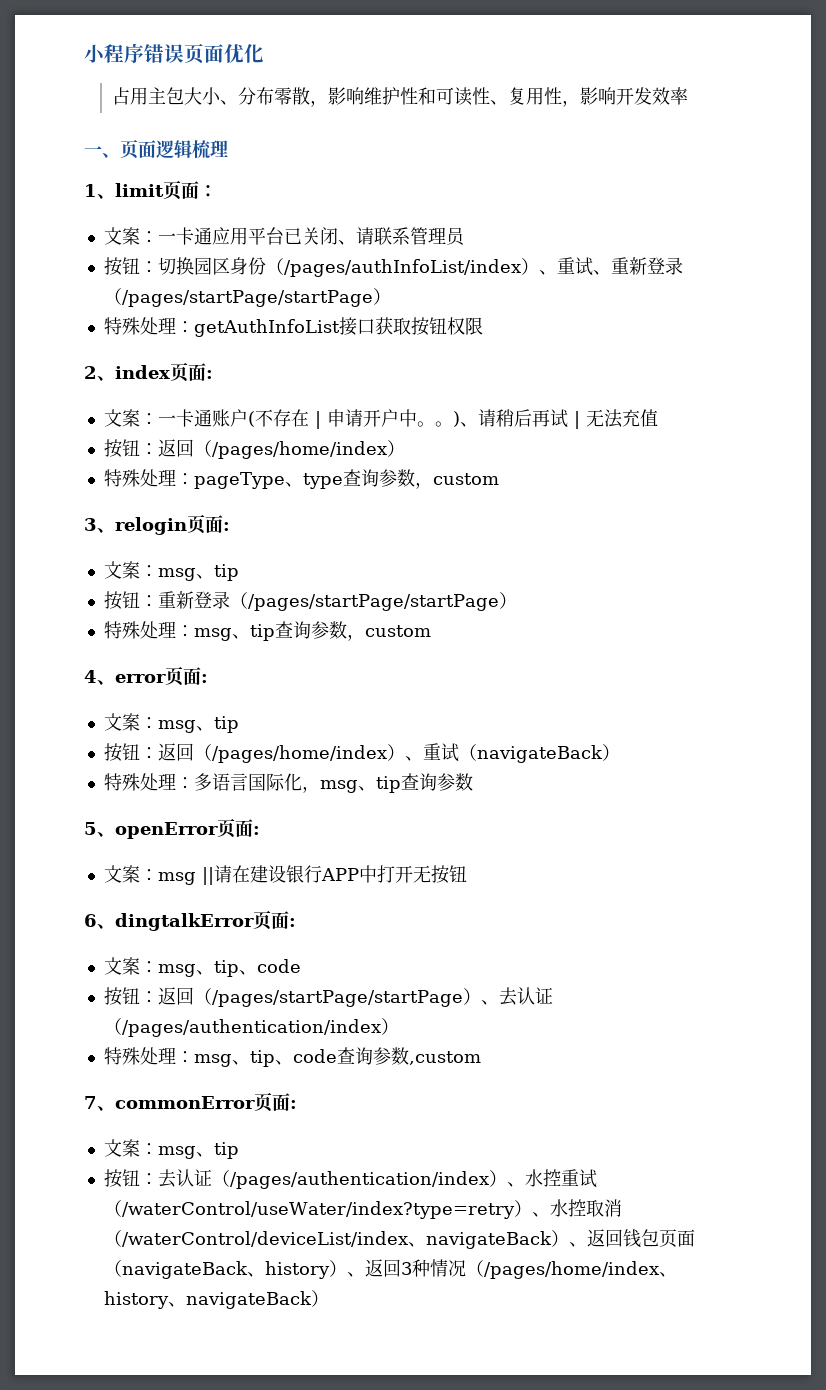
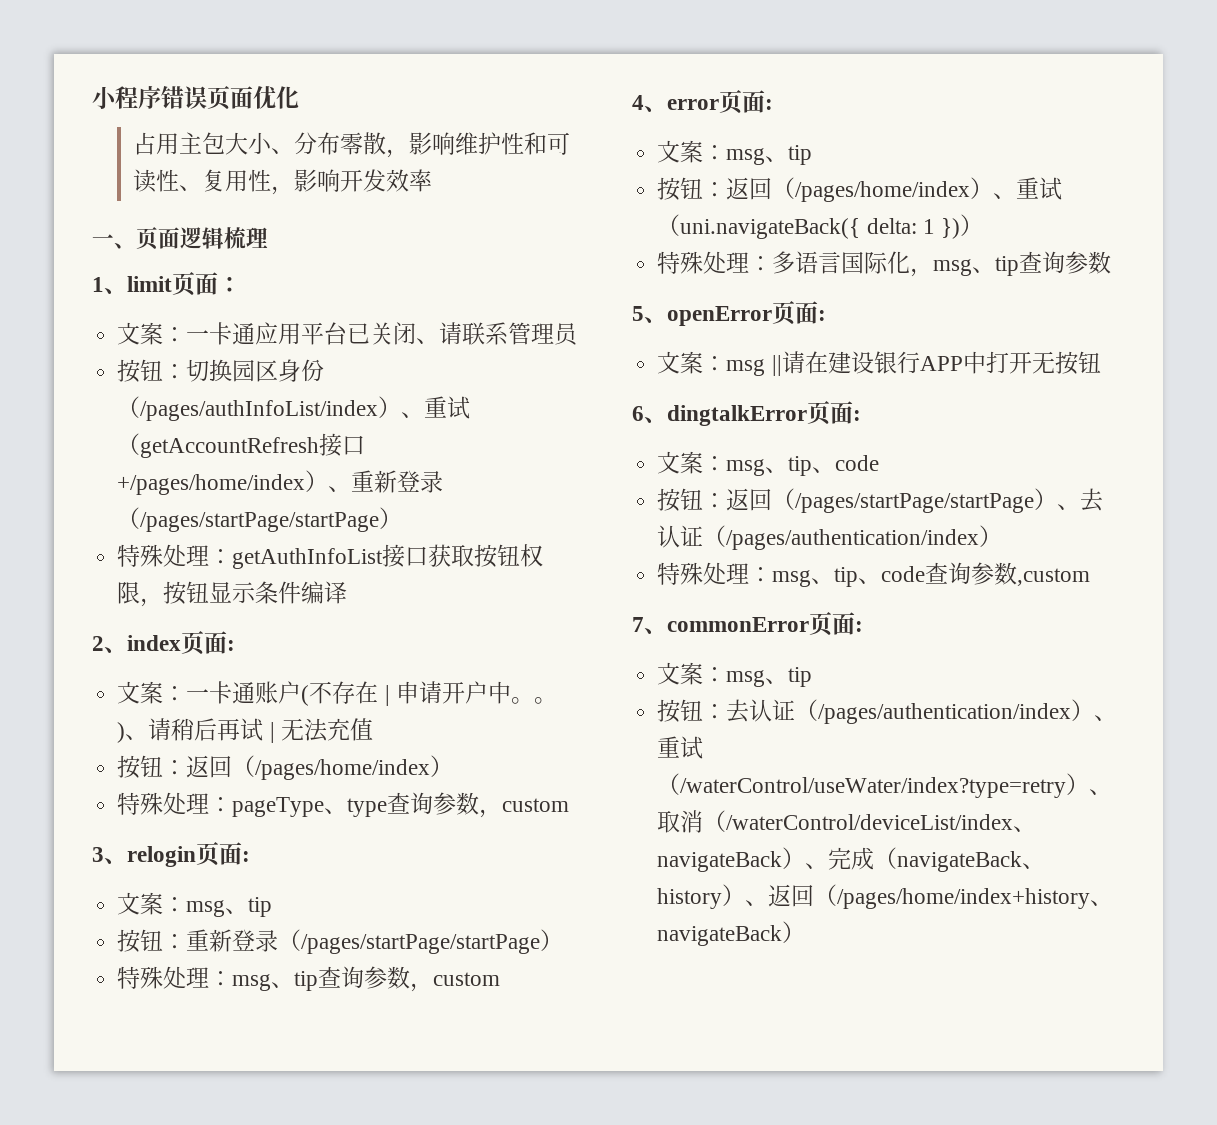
(593, 266) none -> [117,433,366,458] [117,470,329,495] （getAccountRefresh接口+/pages/home/index）
(483, 326) none -> [140,581,348,607] ，按钮显示条件编译
[476,745,603,763] navigateBack -> [680,218,960,239] uni.navigateBack({ delta: 1 })
[524,1169,561,1187] 水控 -> (1118, 718) none
[549,1199,586,1217] 水控 -> (1113, 792) none
[586,1229,695,1248] 返回钱包页面 -> [828,847,875,870] 完成
[400,1259,677,1279] [103,1291,169,1309] 3种情况（/pages/home/index、history -> [814,884,1091,909] （/pages/home/index+history

